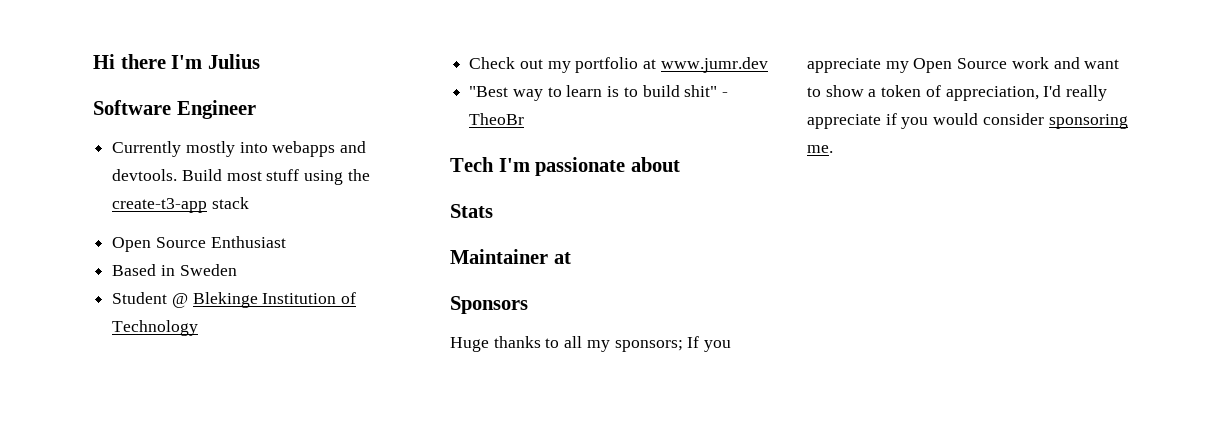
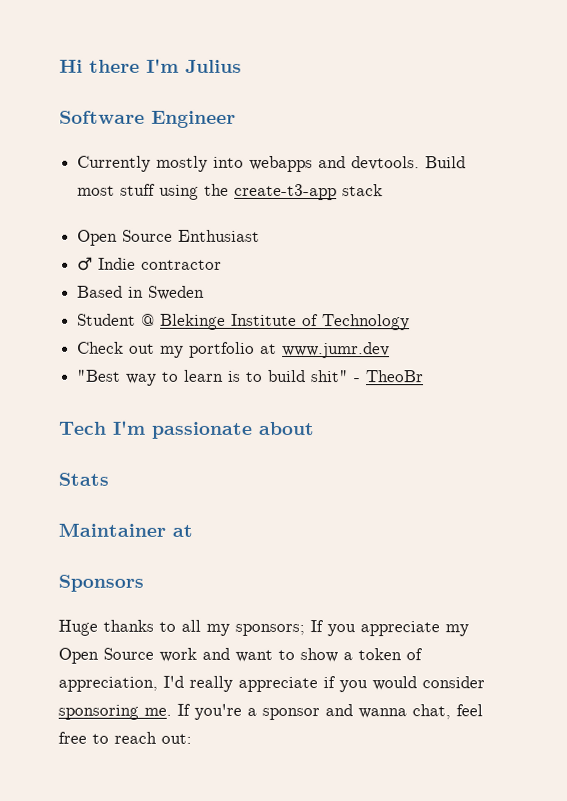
(286, 242) none -> [77,256,223,271] // ♂ Indie contractor
[262,293,337,304] Institution -> [231,313,298,327] Institute
(833, 149) none -> [177,703,483,721] [58,731,192,744] If you're a sponsor and wanna chat, feel free to reach out:

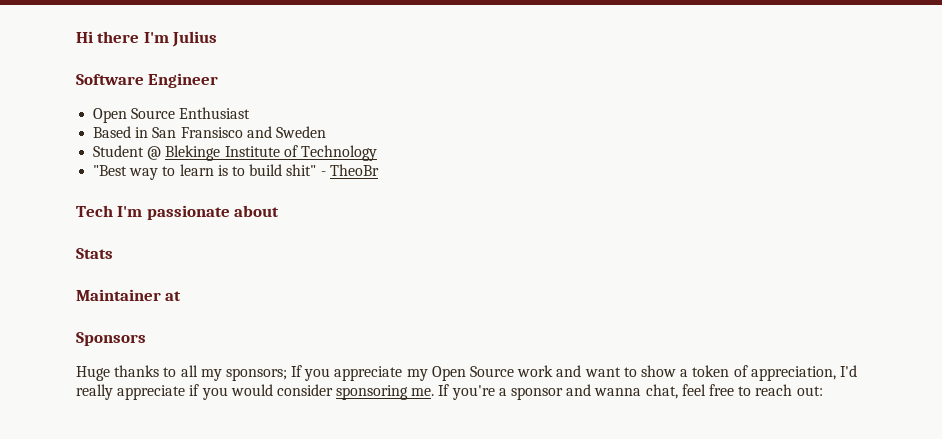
[77,155,467,173] [77,183,384,201] // Currently mostly into webapps and devtools. Build most stuff using the create-t3-app stack -> (219, 80) none
[77,256,223,271] // ♂ Indie contractor -> (251, 113) none
(145, 292) none -> [152,126,272,138] San Fransisco and
[77,341,391,359] // Check out my portfolio at www.jumr.dev -> (377, 153) none

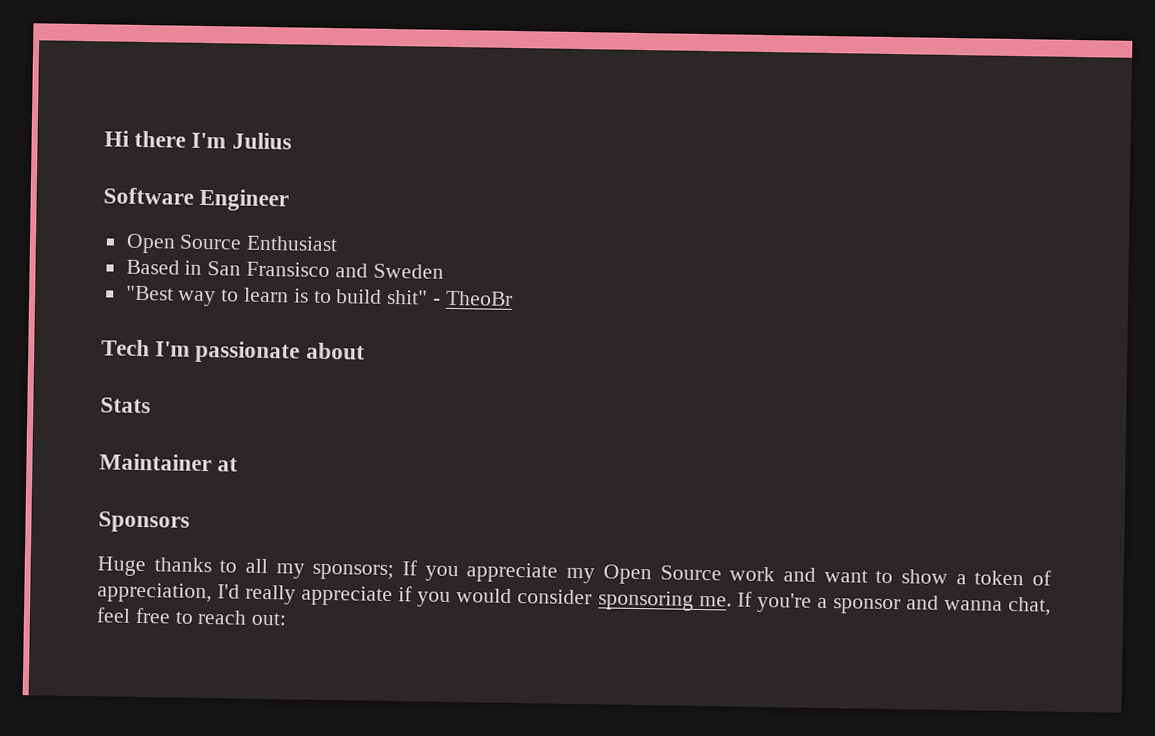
[93,145,377,161] // Student @ Blekinge Institute of Technology -> (444, 271) none

